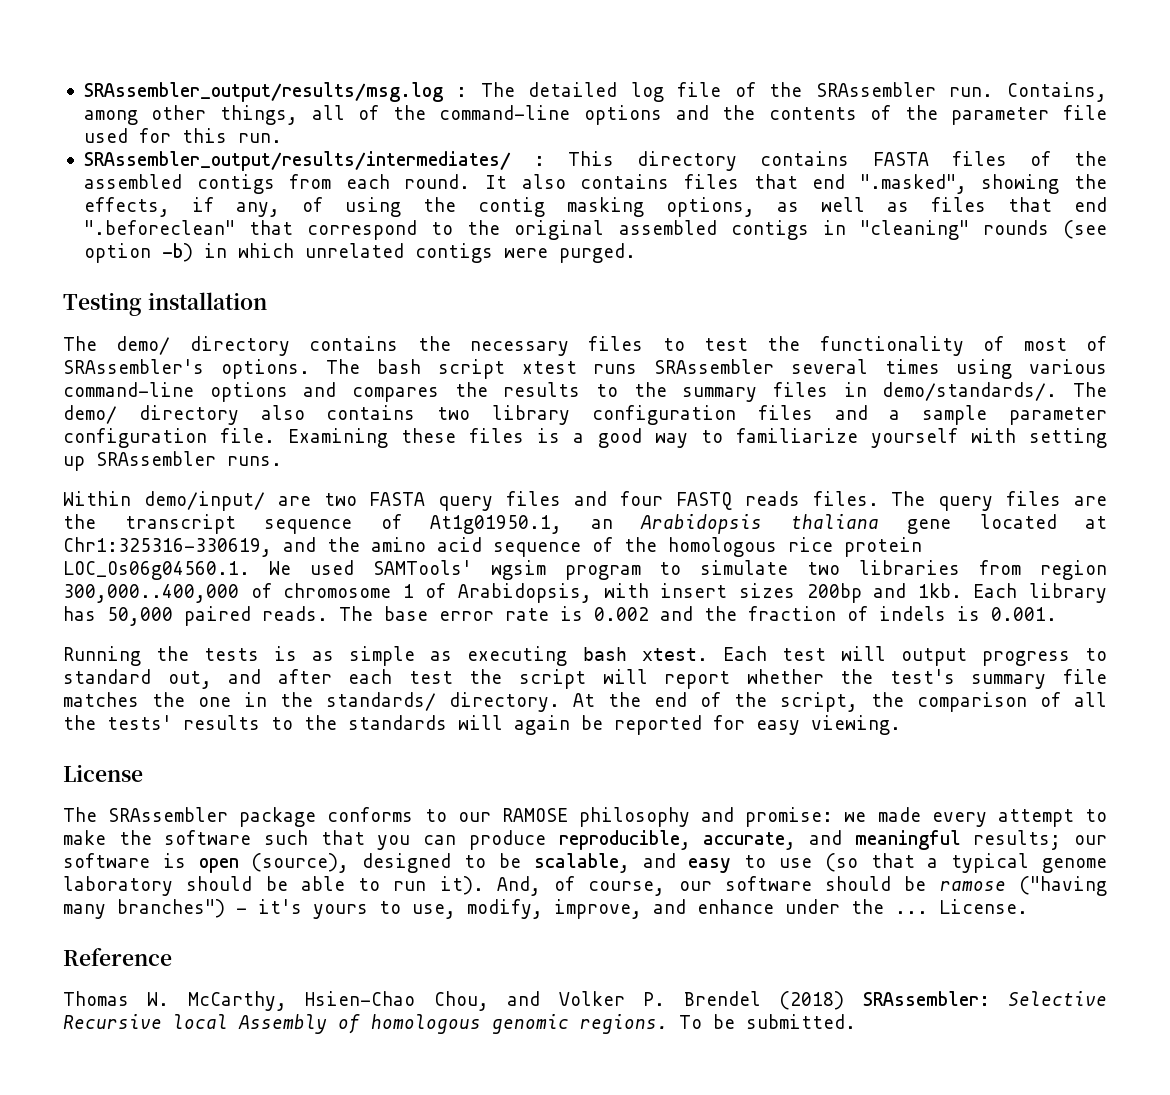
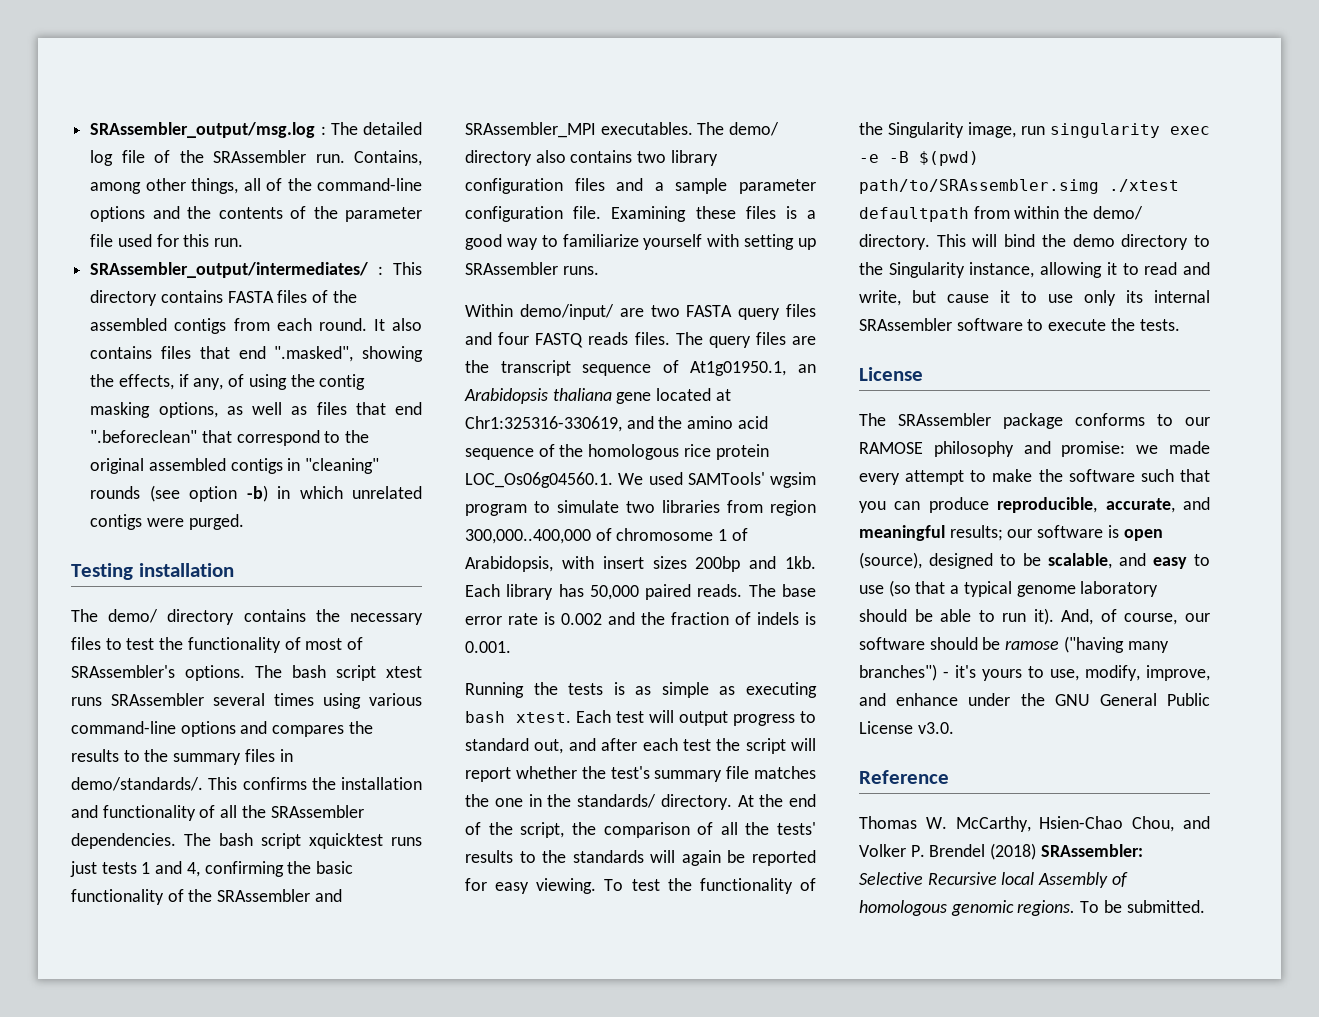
[83,82,443,102] SRAssembler_output/results/msg.log -> [90,122,316,138] SRAssembler_output/msg.log
[83,151,511,171] SRAssembler_output/results/intermediates/ -> [90,262,369,278] SRAssembler_output/intermediates/
(1058, 391) none -> [208,777,422,790] [71,805,364,821] [71,833,422,849] [70,861,354,877] [71,889,342,905] [465,122,693,138] This confirms the installation and functionality of all the SRAssembler dependencies. The bash script xquicktest runs just tests 1 and 4, confirming the basic functionality of the SRAssembler and SRAssembler_MPI executables.
(901, 725) none -> [604,878,816,894] [859,122,1210,138] [859,151,979,166] [859,179,1179,194] [859,206,1143,222] [859,234,1210,250] [859,262,1210,278] [859,290,1210,306] [859,318,1180,331] To test the functionality of the Singularity image, run singularity exec -e -B $(pwd) path/to/SRAssembler.simg ./xtest defaultpath from within the demo/ directory. This will bind the demo directory to the Singularity instance, allowing it to read and write, but cause it to use only its internal SRAssembler software to execute the tests.
[895,899,1028,914] ... License. -> [1054,693,1210,706] [859,721,954,734] GNU General Public License v3.0.

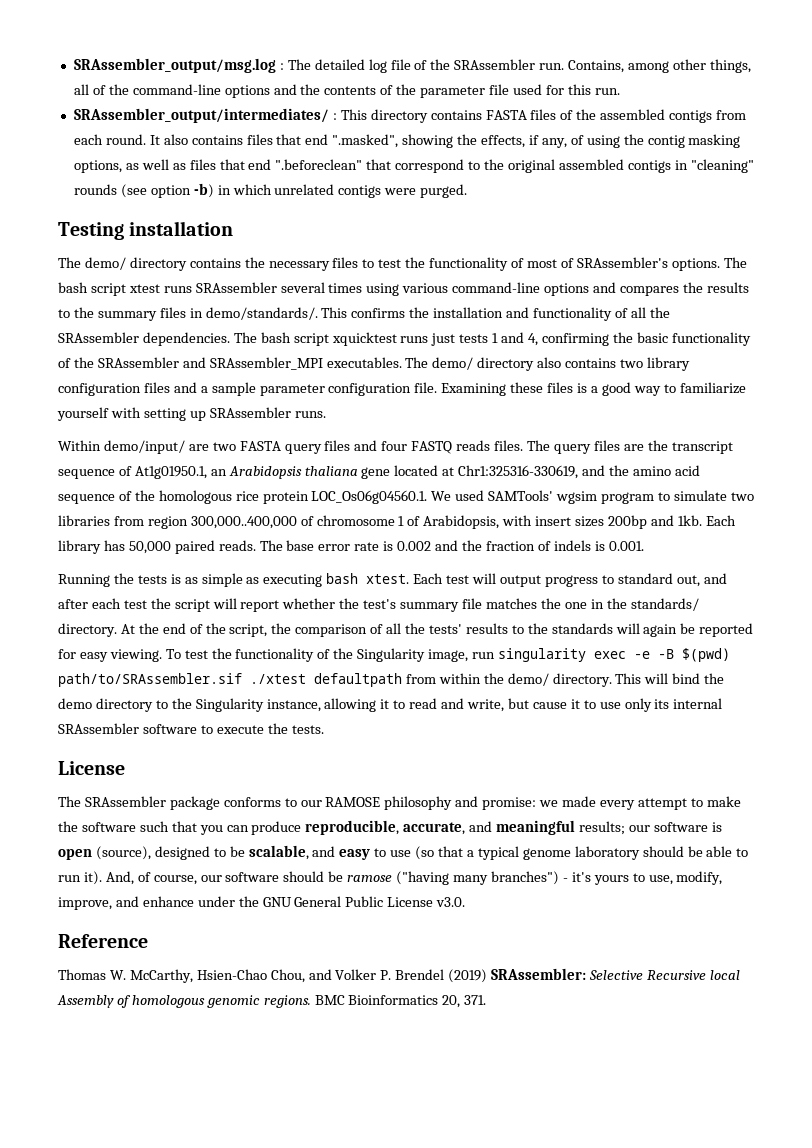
[859,179,1099,194] path/to/SRAssembler.simg -> [58,673,242,687] path/to/SRAssembler.sif
[990,843,1037,860] (2018) -> [448,969,488,983] (2019)
[1080,900,1205,913] To be submitted. -> [314,995,487,1008] BMC Bioinformatics 20, 371.

